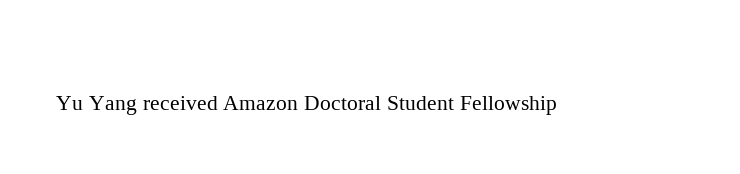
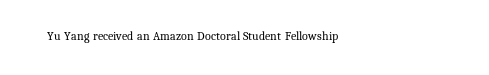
(218, 103) none -> [136,34,150,40] an

